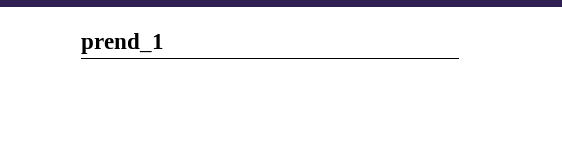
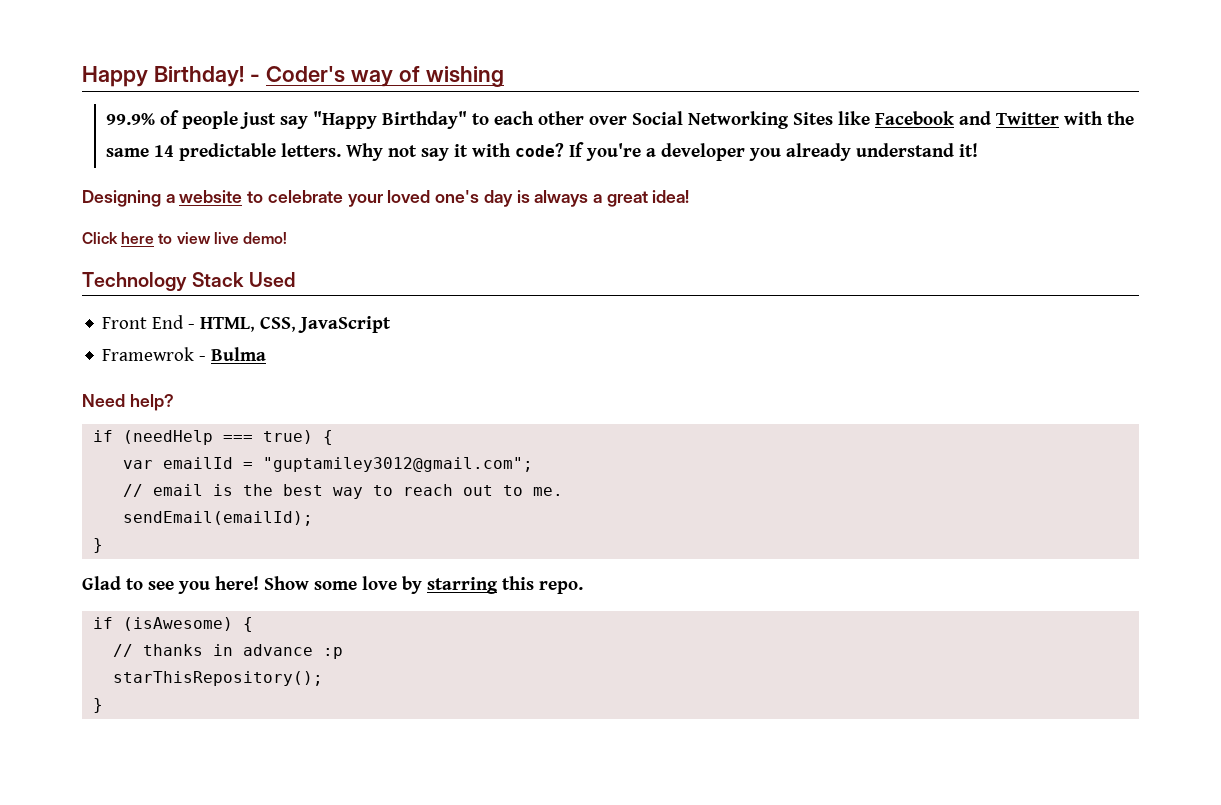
[81,33,164,54] prend_1 -> [82,66,504,87] [106,110,1135,129] [106,142,979,161] [82,190,690,207] [82,232,287,244] [82,272,295,291] [102,315,392,333] [102,347,267,361] [82,394,174,411] [93,430,334,445] [123,457,534,472] [123,484,564,499] [123,511,314,526] [93,538,104,553] [82,576,583,594] [93,617,254,632] [113,644,344,659] [113,671,324,686] [93,698,104,713] Happy Birthday! - Coder's way of wishing // 99.9% of people just say "Happy Birthday" to each other over Social Networking Sites like Facebook and Twitter with the same 14 predictable letters. Why not say it with code? If you're a developer you already understand it! // Designing a website to celebrate your loved one's day is always a great idea! // Click here to view live demo! // Technology Stack Used // Front End - HTML, CSS, JavaScript // Framewrok - Bulma // Need help? // if (needHelp === true) { // var emailId = "guptamiley3012@gmail.com"; // // email is the best way to reach out to me. // sendEmail(emailId); // } // Glad to see you here! Show some love by starring this repo. // if (isAwesome) { // // thanks in advance :p // starThisRepository(); // }

